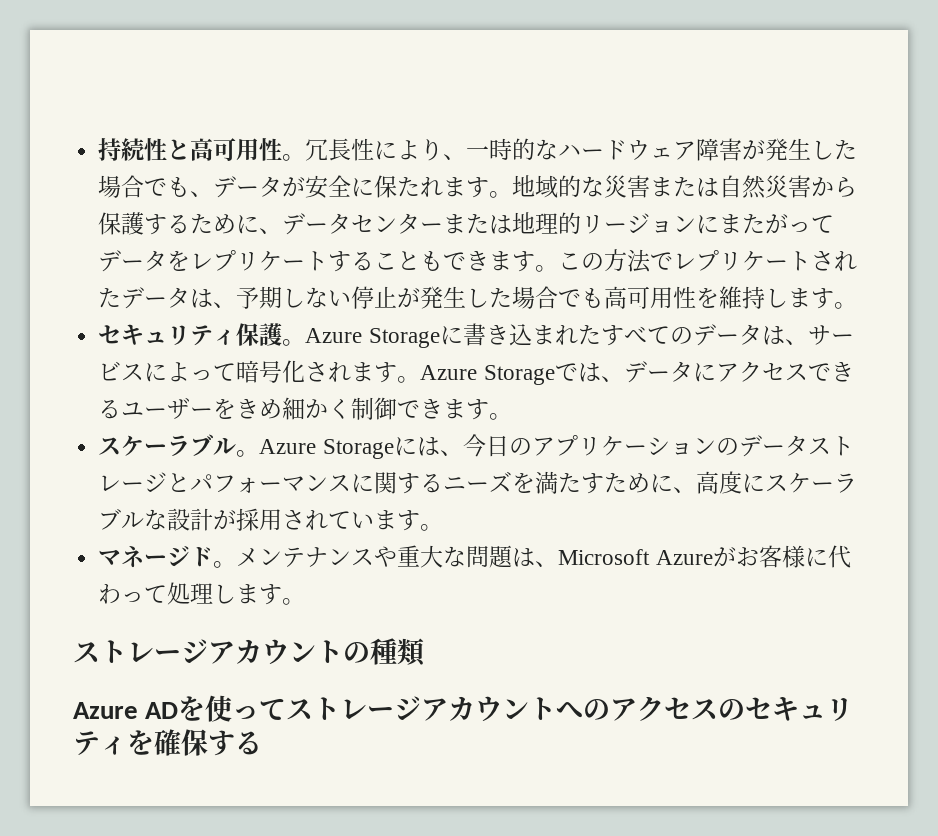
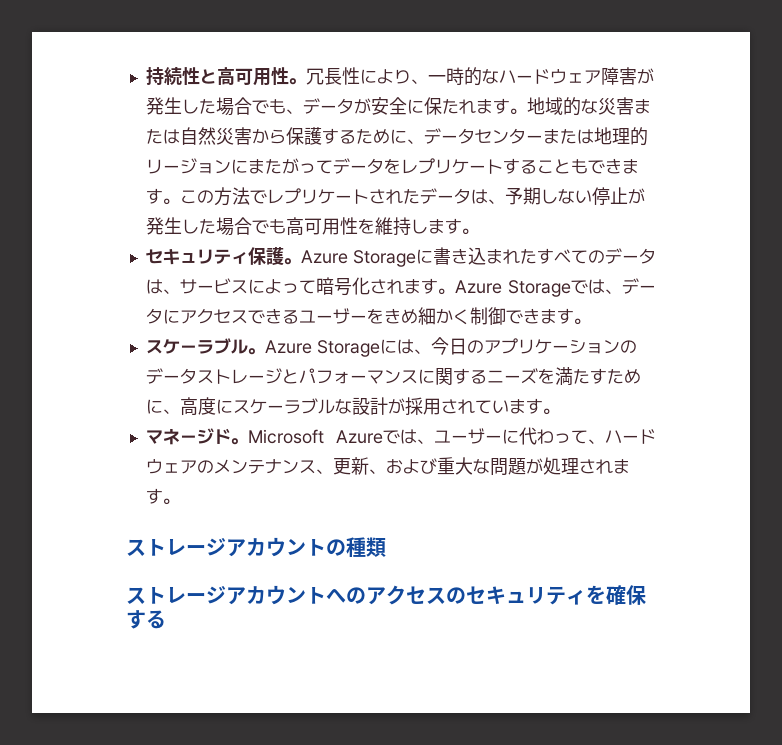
[236,545,851,568] [98,582,237,605] メンテナンスや重大な問題は、Microsoft Azureがお客様に代わって処理し -> [247,427,656,445] [145,457,613,476] Microsoft Azureでは、ユーザーに代わって、ハードウェアのメンテナンス、更新、および重大な問題が処理され
[73,695,287,722] Azure ADを使って -> (386, 547) none

